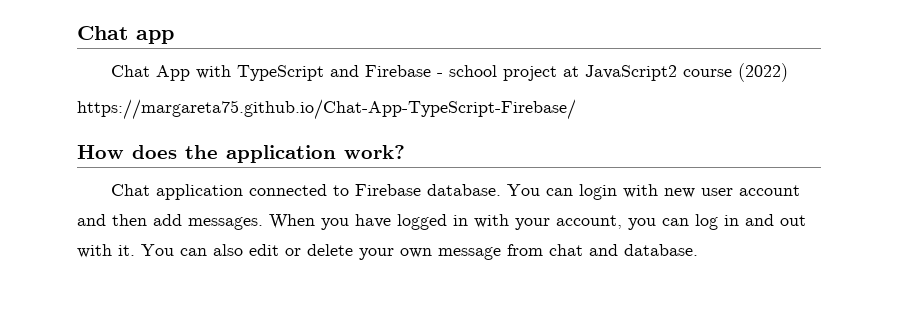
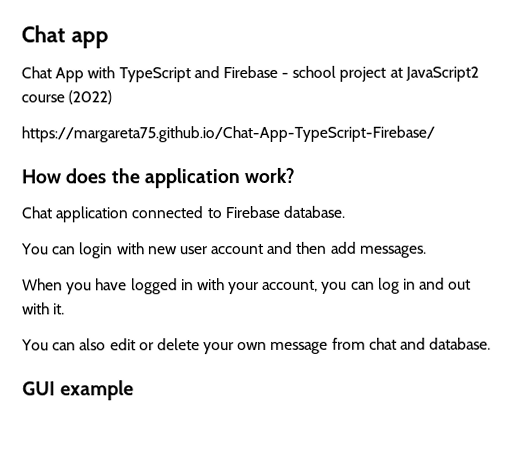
(501, 190) none -> (345, 211) //
(263, 223) none -> (427, 251) //
(135, 250) none -> (66, 309) //
(698, 250) none -> [22,380,135,401] // GUI example

